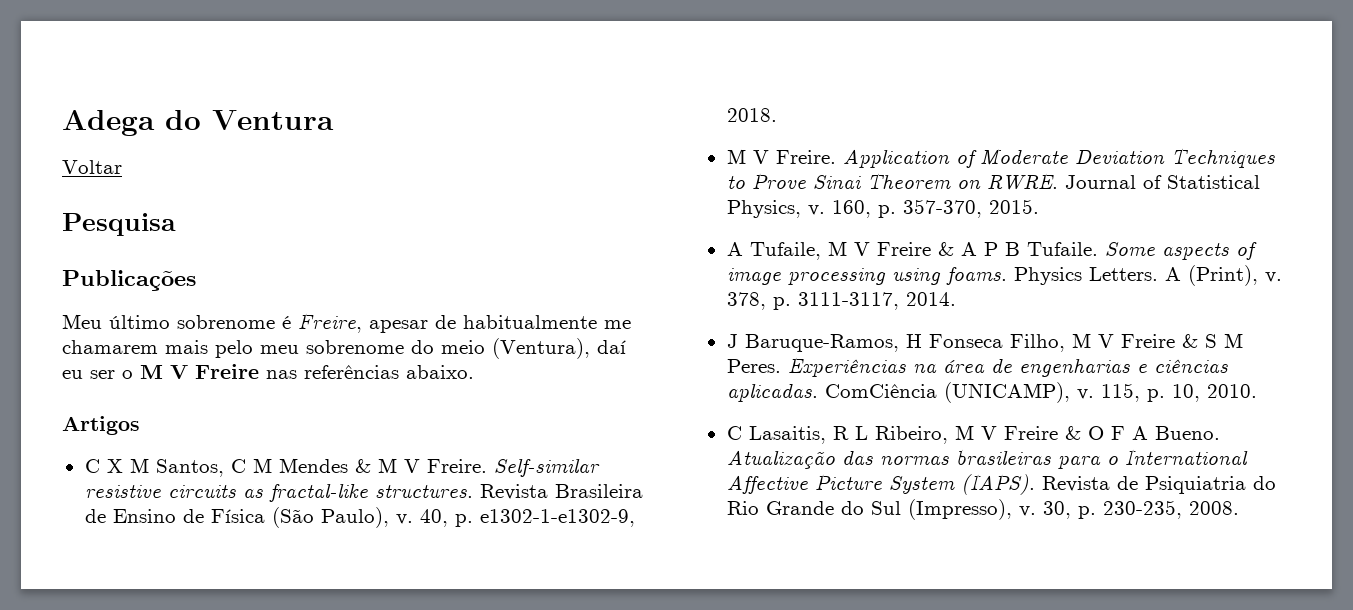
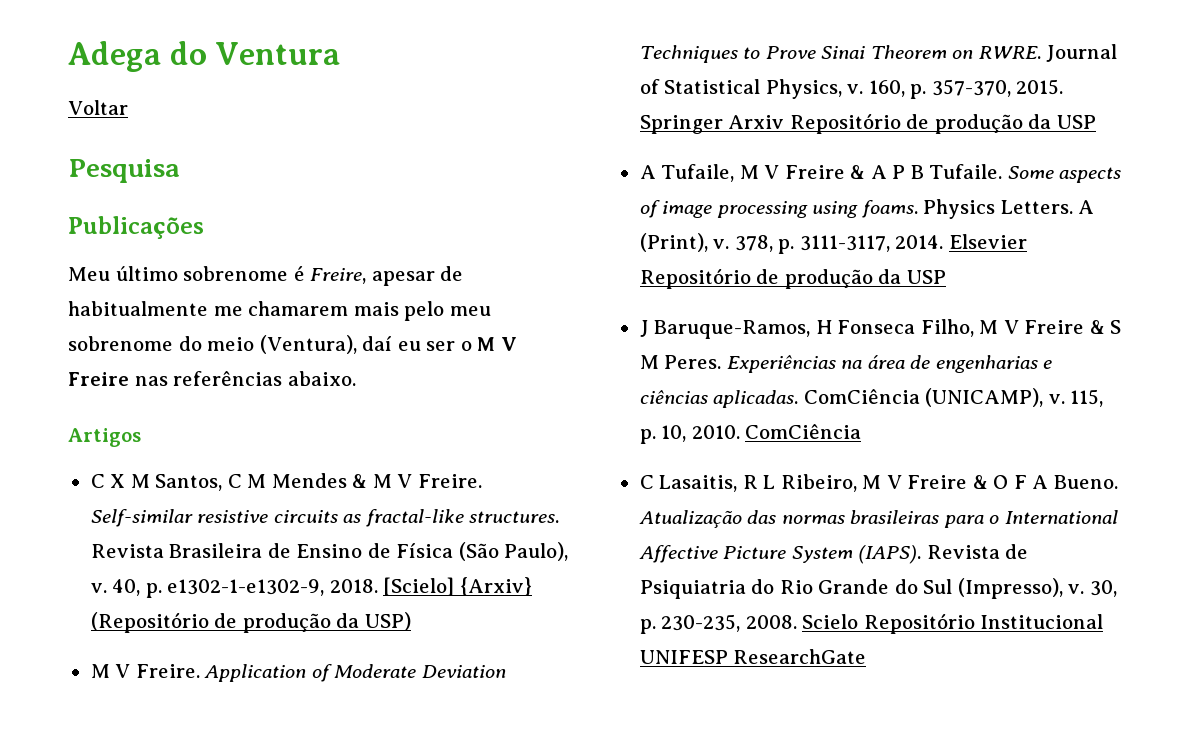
(777, 115) none -> [383,577,532,596] [90,612,411,633] [Scielo] {Arxiv} (Repositório de produção da USP)
(1039, 206) none -> [639,113,1096,134] Springer Arxiv Repositório de produção da USP
(956, 299) none -> [948,234,1027,249] [639,268,946,289] Elsevier Repositório de produção da USP
(1257, 391) none -> [745,424,862,439] ComCiência
(1239, 508) none -> [802,613,1104,634] [639,649,867,664] Scielo Repositório Institucional UNIFESP ResearchGate

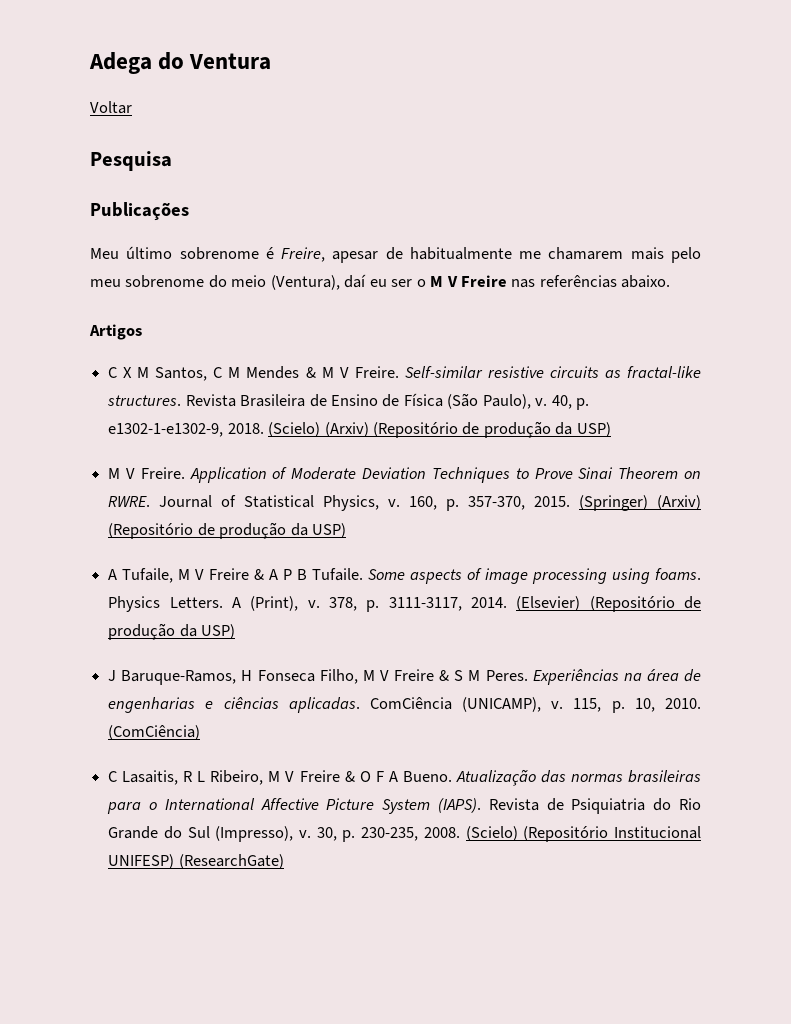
[383,577,532,596] [Scielo] {Arxiv} -> [268,422,369,437] (Scielo) (Arxiv)
[639,113,1096,134] Springer Arxiv Repositório de produção da USP -> [579,495,702,511] [108,522,346,539] (Springer) (Arxiv) (Repositório de produção da USP)
[948,234,1027,249] [639,268,946,289] Elsevier Repositório de produção da USP -> [516,596,702,612] [108,623,236,640] (Elsevier) (Repositório de produção da USP)
[745,424,862,439] ComCiência -> [108,725,201,740] (ComCiência)
[802,613,1104,634] [639,649,867,664] Scielo Repositório Institucional UNIFESP ResearchGate -> [465,826,701,842] [108,854,284,869] (Scielo) (Repositório Institucional UNIFESP) (ResearchGate)

